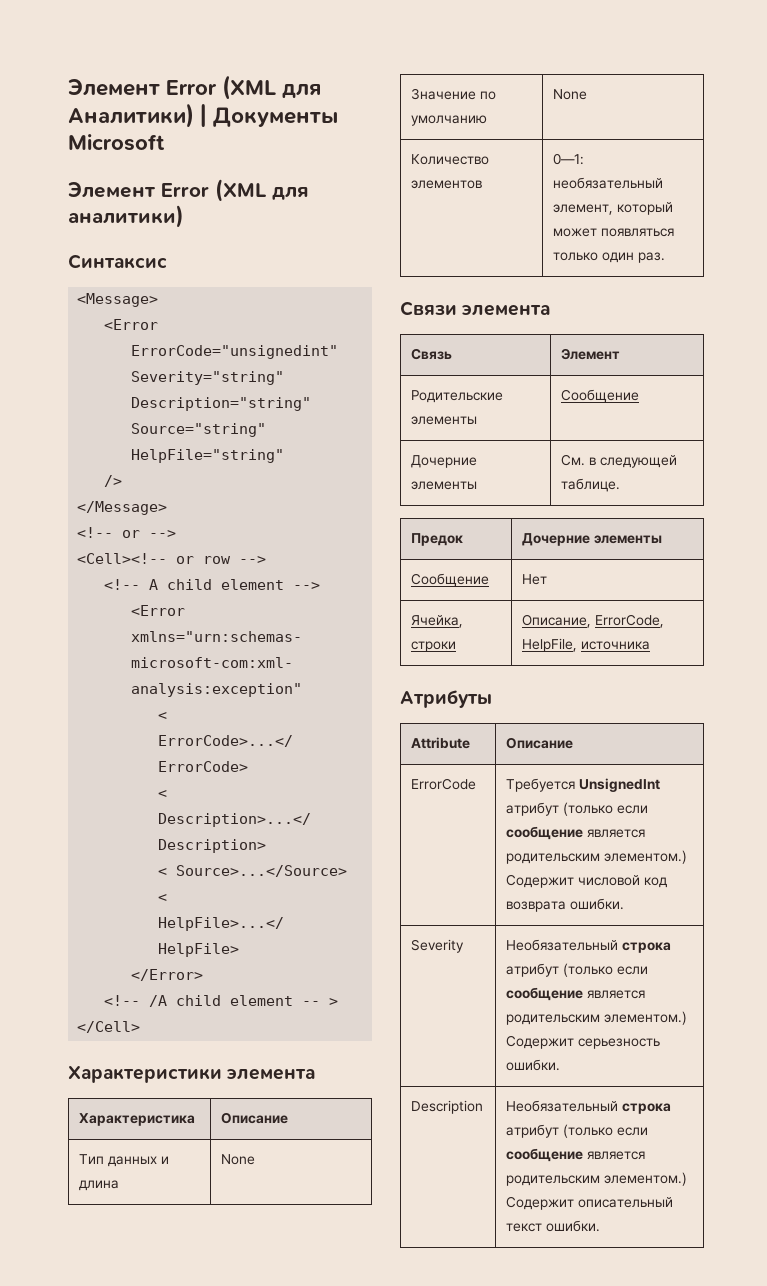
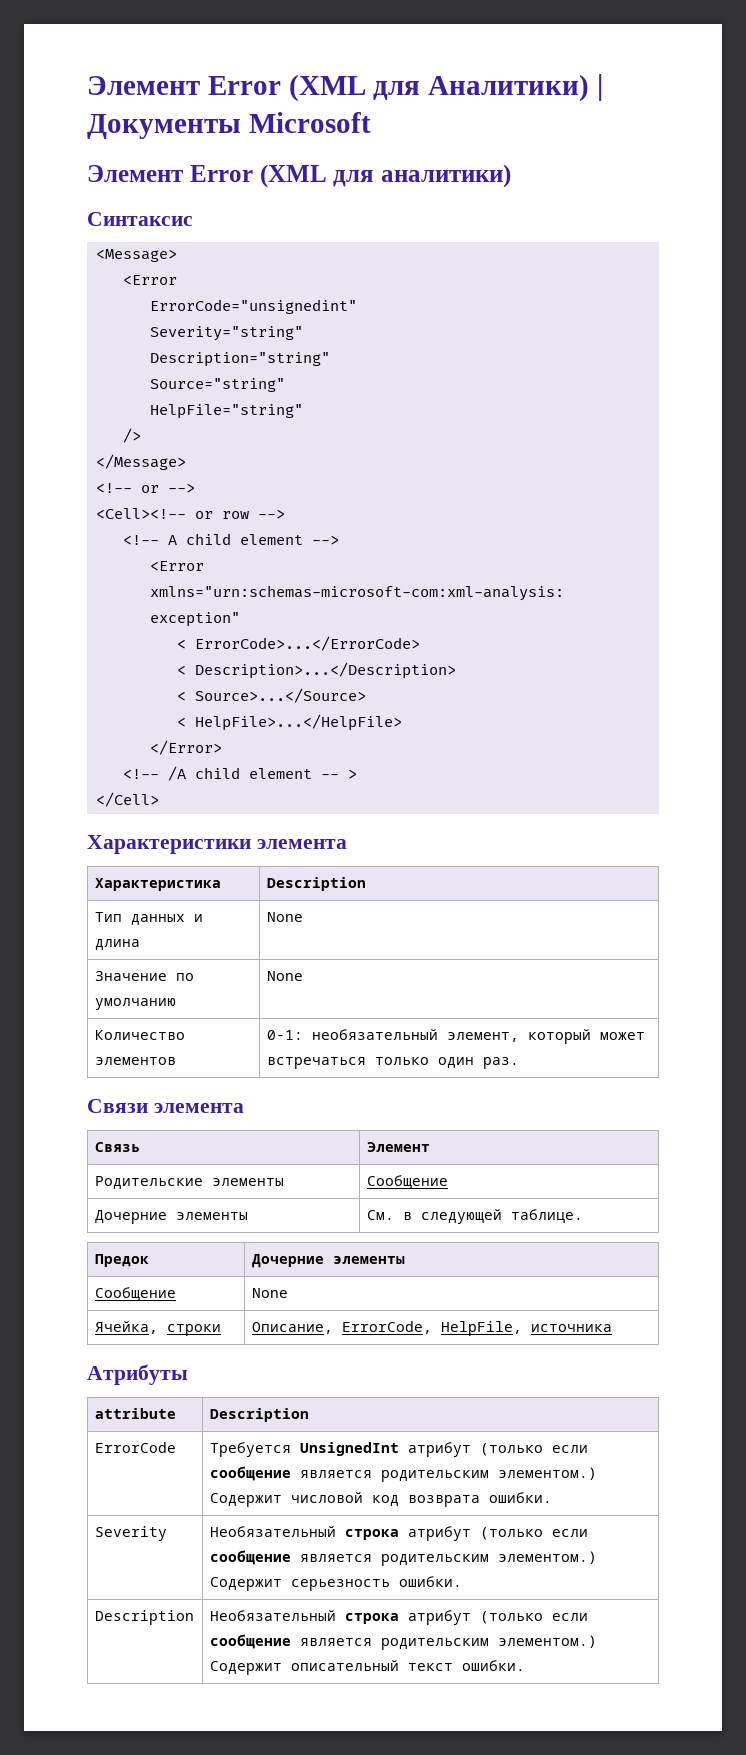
[221,1112,289,1124] Описание -> [266,877,366,891] Description
[553,153,585,165] 0—1: -> [266,1030,303,1040] 0-1:
[601,228,675,237] появляться -> [266,1057,366,1069] встречаться
[522,574,548,585] | Нет -> [251,1288,288,1298] | None
[411,737,471,749] [506,737,574,749] Attribute | Описание -> [94,1408,176,1419] [209,1408,309,1422] attribute | Description

